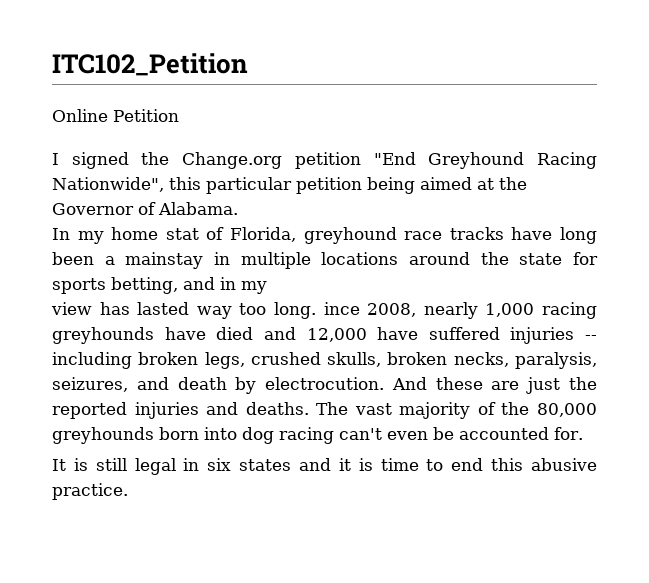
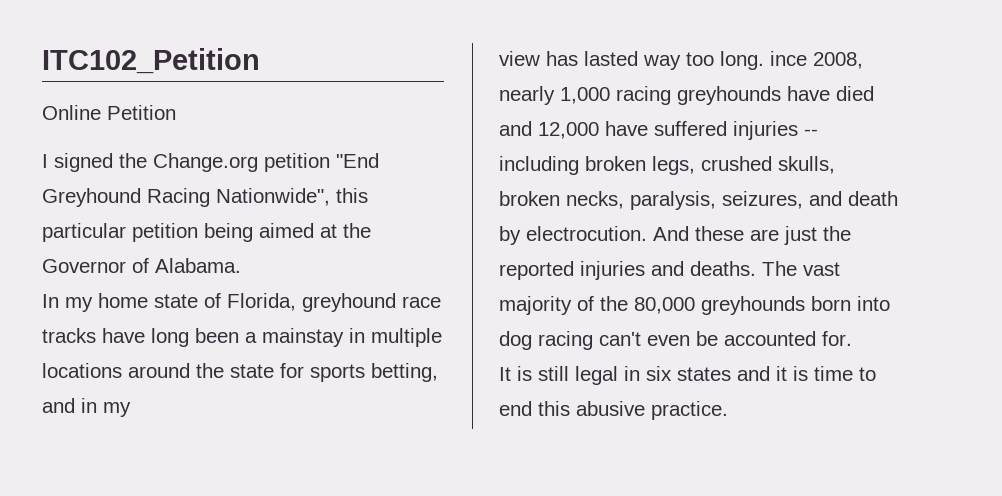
[165,228,199,240] stat -> [154,294,198,308] state

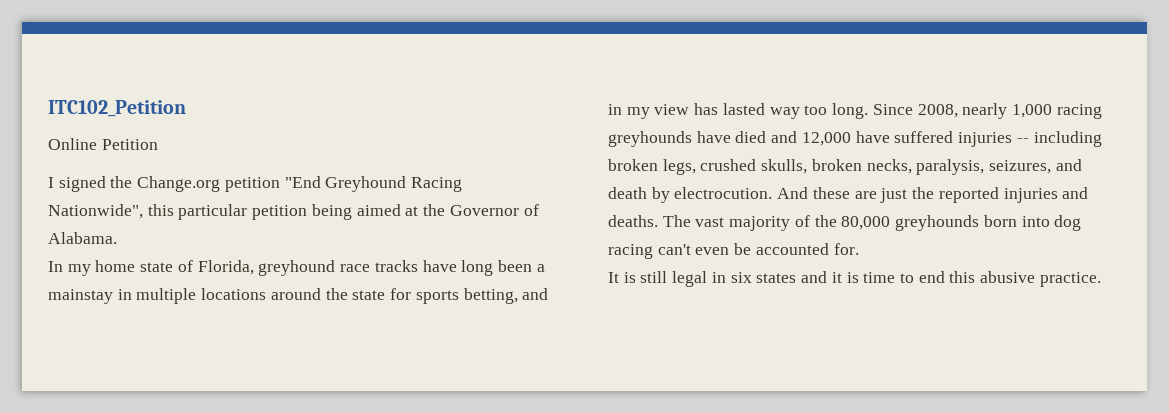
(131, 409) // -> (650, 113) none
[770,51,807,66] ince -> [872,104,913,115] Since

